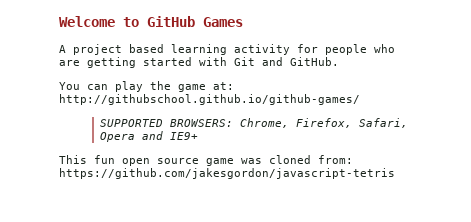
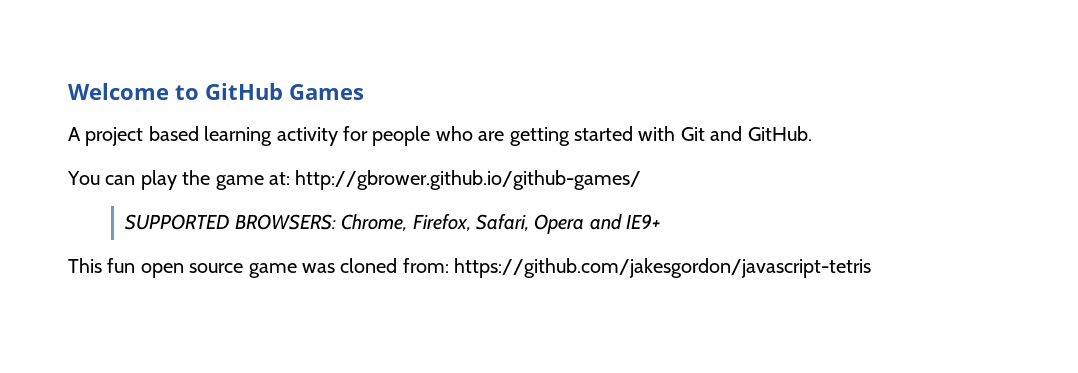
[59,94,360,105] http://githubschool.github.io/github-games/ -> [295,170,642,190] http://gbrower.github.io/github-games/

